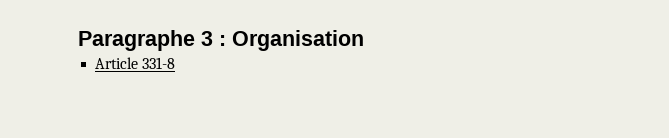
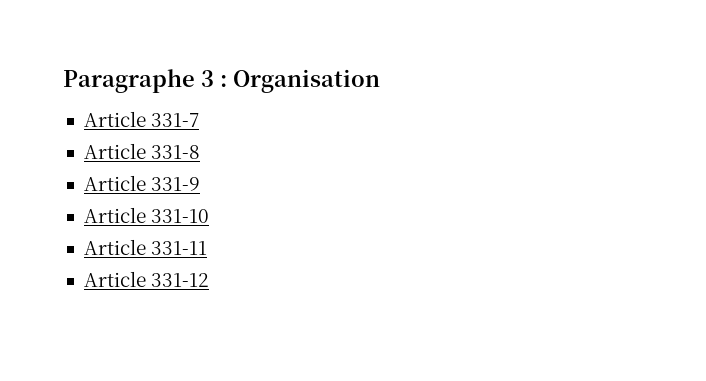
(364, 40) none -> [83,111,200,127] // Article 331-7
(176, 63) none -> [83,175,201,191] [83,207,210,223] [83,239,208,255] [83,271,210,287] // Article 331-9 // Article 331-10 // Article 331-11 // Article 331-12

